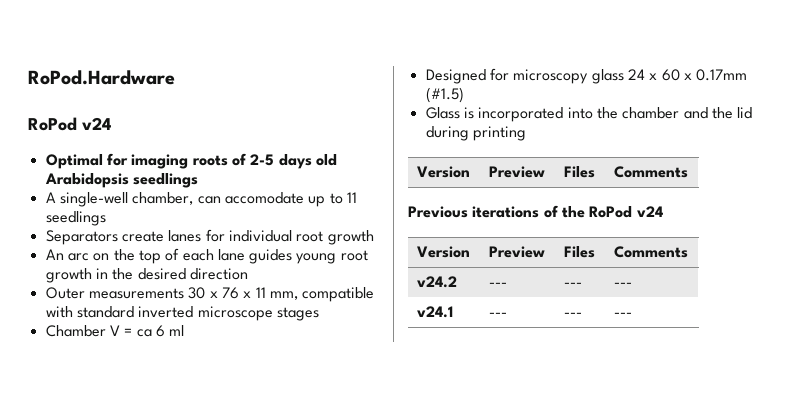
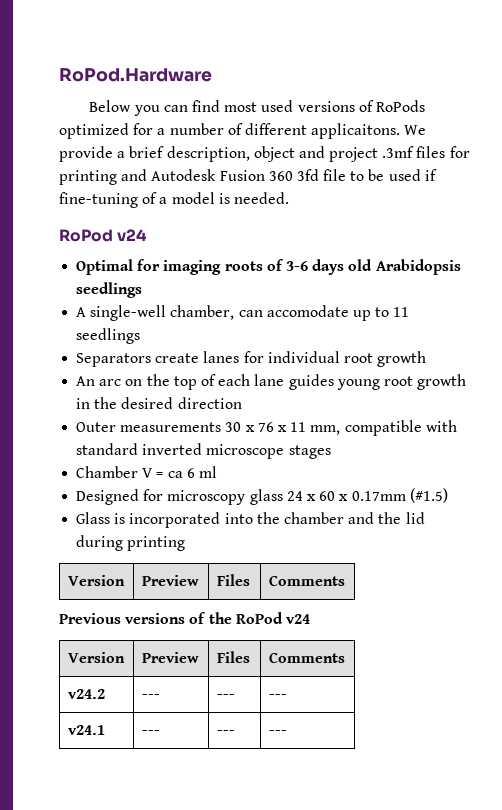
(175, 77) none -> [89,100,425,116] [59,123,427,139] [59,146,470,162] [59,169,437,185] [59,192,289,208] // Below you can find most used versions of RoPods optimized for a number of different applicaitons. We provide a brief description, object and project .3mf files for printing and Autodesk Fusion 360 3fd file to be used if fine-tuning of a model is needed.
[250,154,275,166] 2-5 -> [285,261,308,271] 3-6
[472,206,540,218] iterations -> [125,613,186,624] versions

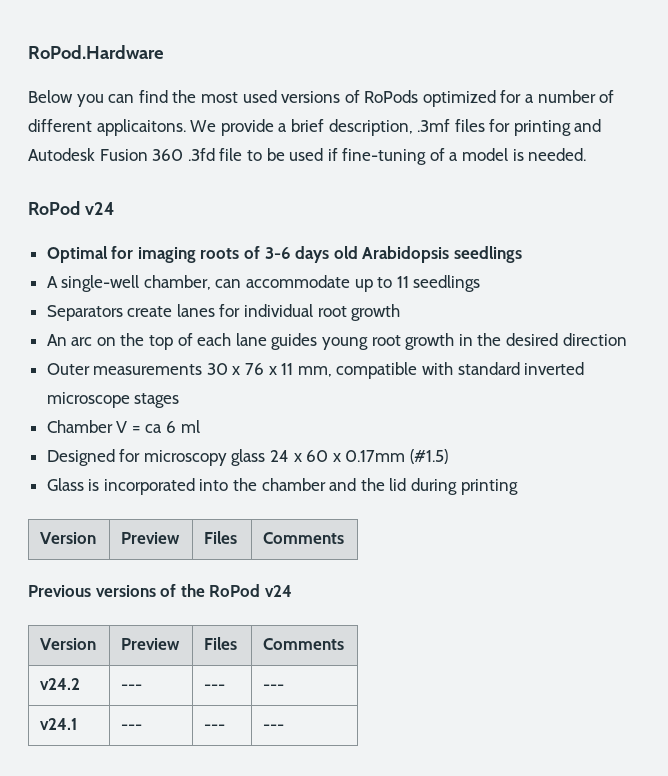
(221, 106) none -> [172,90,197,103] the
[253,146,379,162] object and project -> (413, 127) none
[296,169,319,181] 3fd -> [187,148,215,161] .3fd
[266,305,349,317] accomodate -> [246,275,351,288] accommodate

